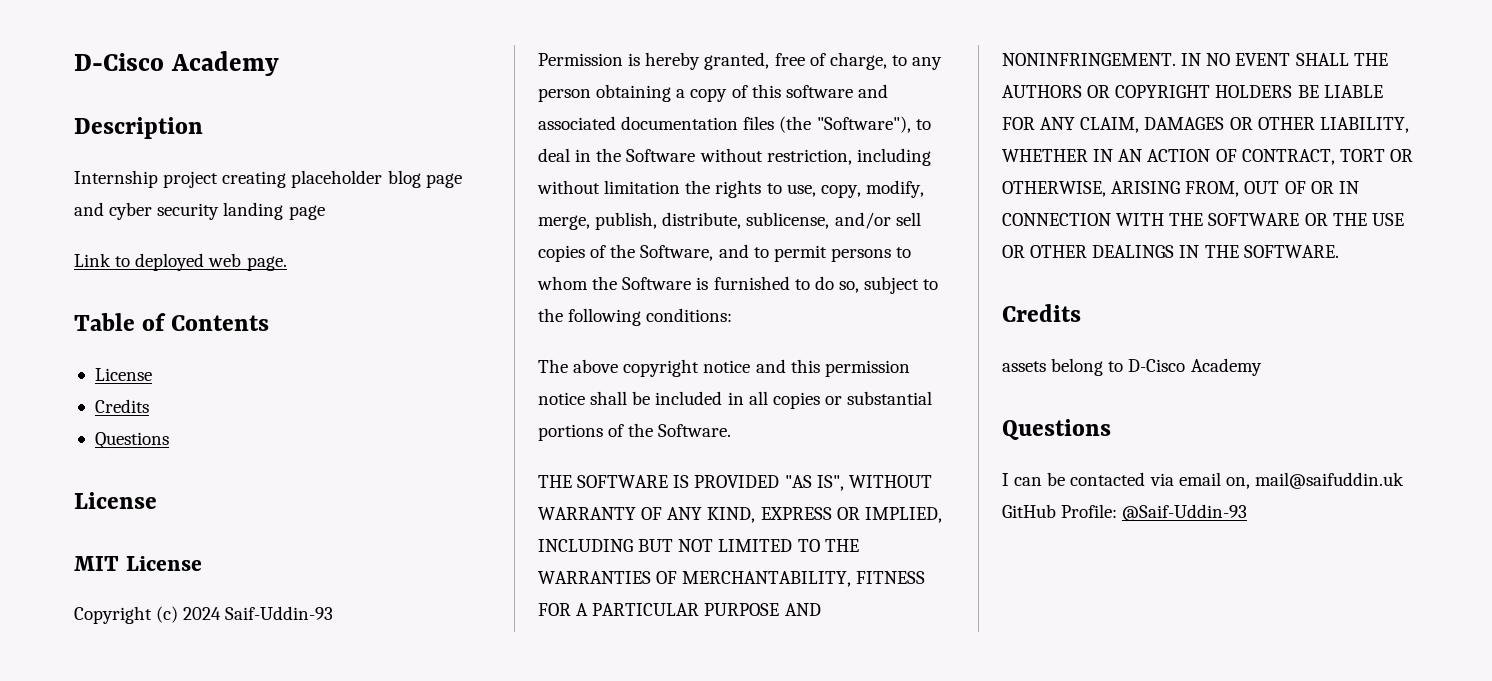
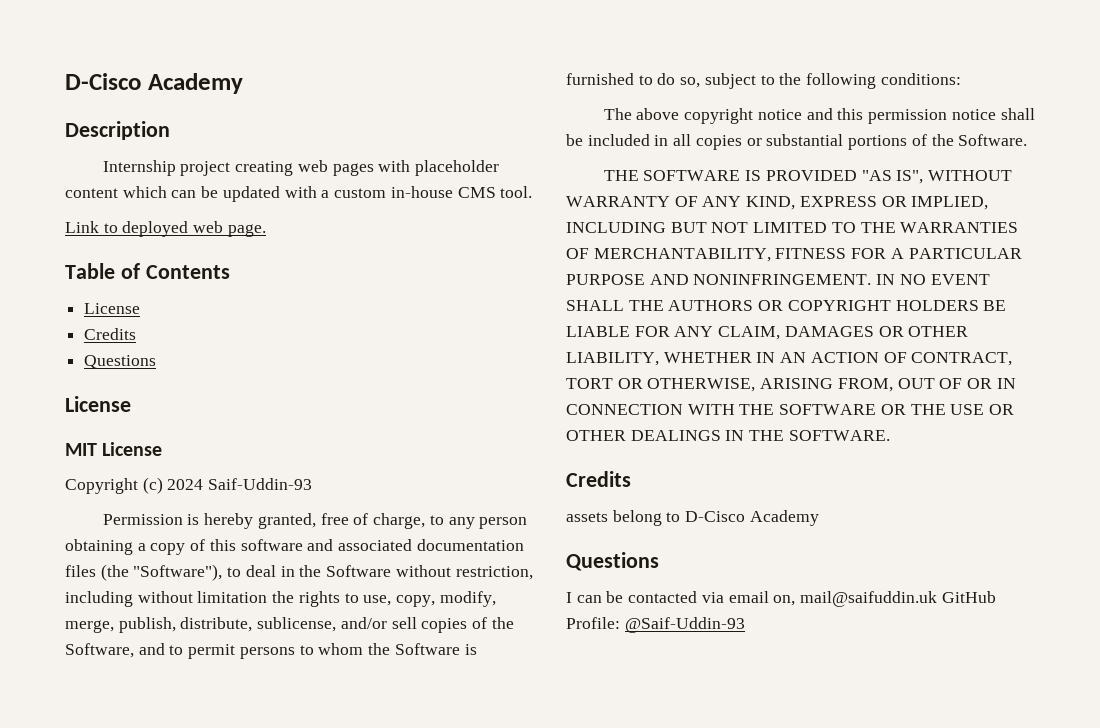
[291,170,462,188] [74,202,325,220] placeholder blog page and cyber security landing page -> [297,160,500,176] [65,186,533,202] web pages with placeholder content which can be updated with a custom in-house CMS tool.

